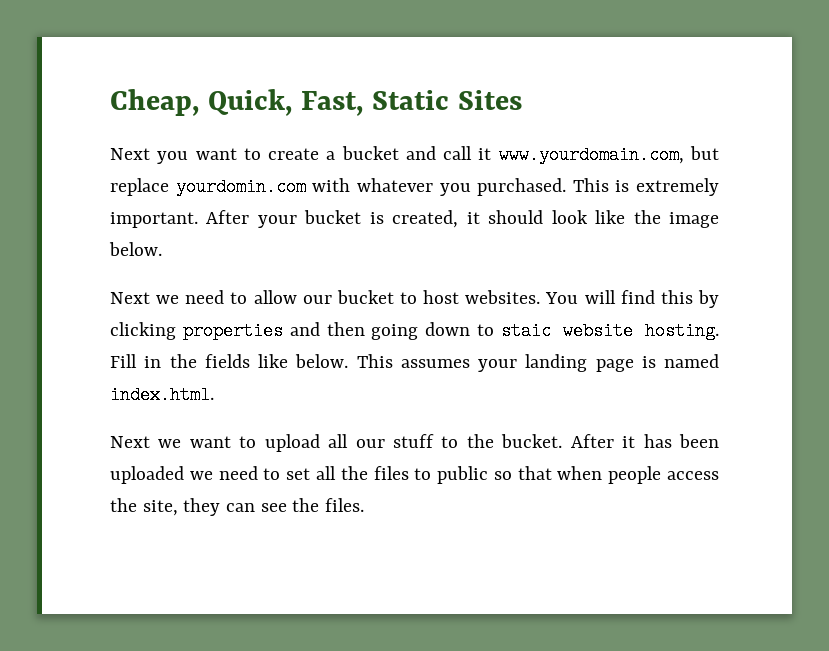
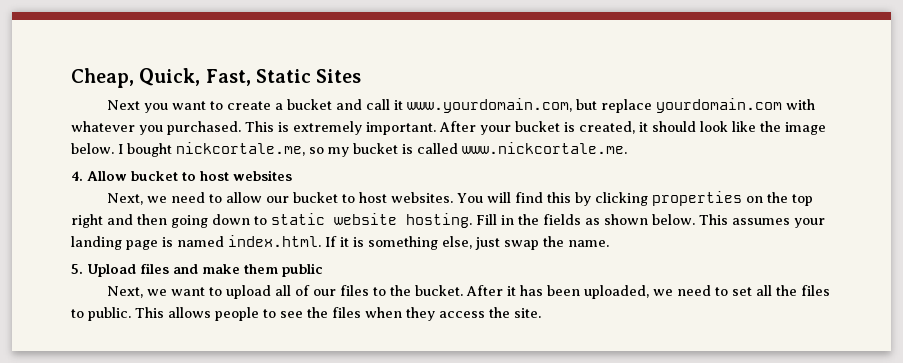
[175,178,306,196] yourdomin.com -> [655,98,782,113] yourdomain.com
[110,292,150,304] // Next -> [118,142,627,157] [71,170,292,181] [106,193,143,205] I bought nickcortale.me, so my bucket is called www.nickcortale.me. // 4. Allow bucket to host websites // Next,
(283, 331) none -> [745,192,813,206] [71,214,103,228] on the top right
[500,322,551,340] staic -> [271,213,325,225] static
[258,354,288,368] like -> [585,214,648,225] as shown
[110,436,150,448] // Next -> [325,236,609,250] [71,263,323,277] [106,286,143,298] If it is something else, just swap the name. // 5. Upload files and make them public // Next,
[355,434,434,448] our stuff -> [294,285,369,296] of our files
[110,466,184,484] uploaded -> [583,285,649,299] uploaded,
[437,466,719,484] [110,498,365,516] public so that when people access the site, they can see the files. -> [88,307,541,321] public. This allows people to see the files when they access the site.

